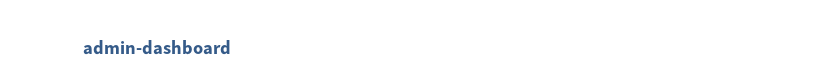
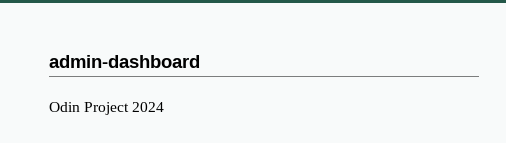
(231, 47) none -> [49,102,165,115] // Odin Project 2024

